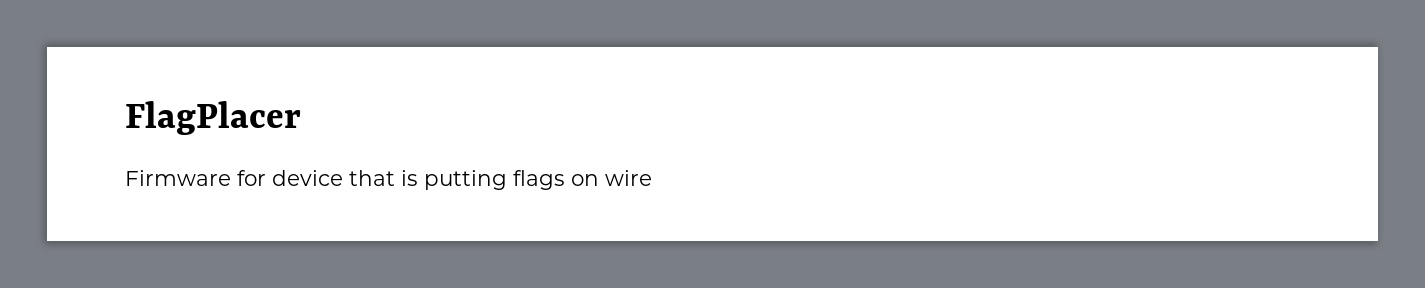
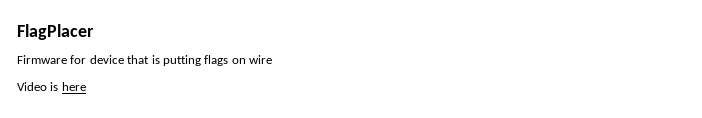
(652, 178) none -> [17,82,86,91] // Video is here

